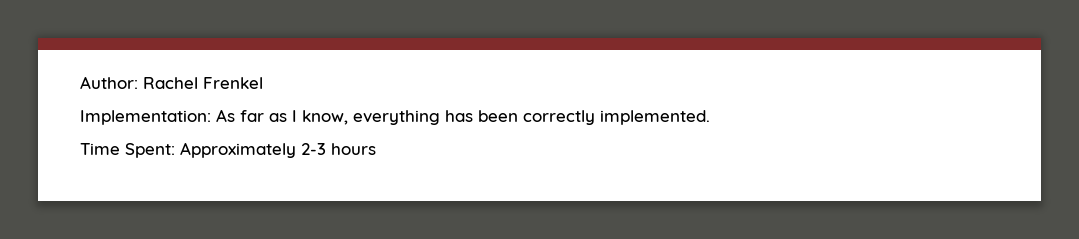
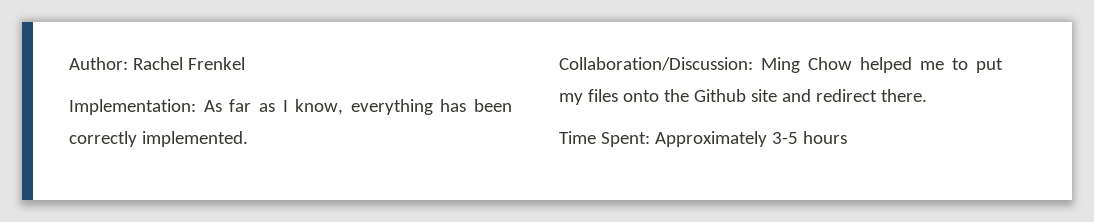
(710, 117) none -> [559,57,1003,73] [559,89,927,105] // Collaboration/Discussion: Ming Chow helped me to put my files onto the Github site and redirect there.
[301,143,326,155] 2-3 -> [771,132,798,144] 3-5

